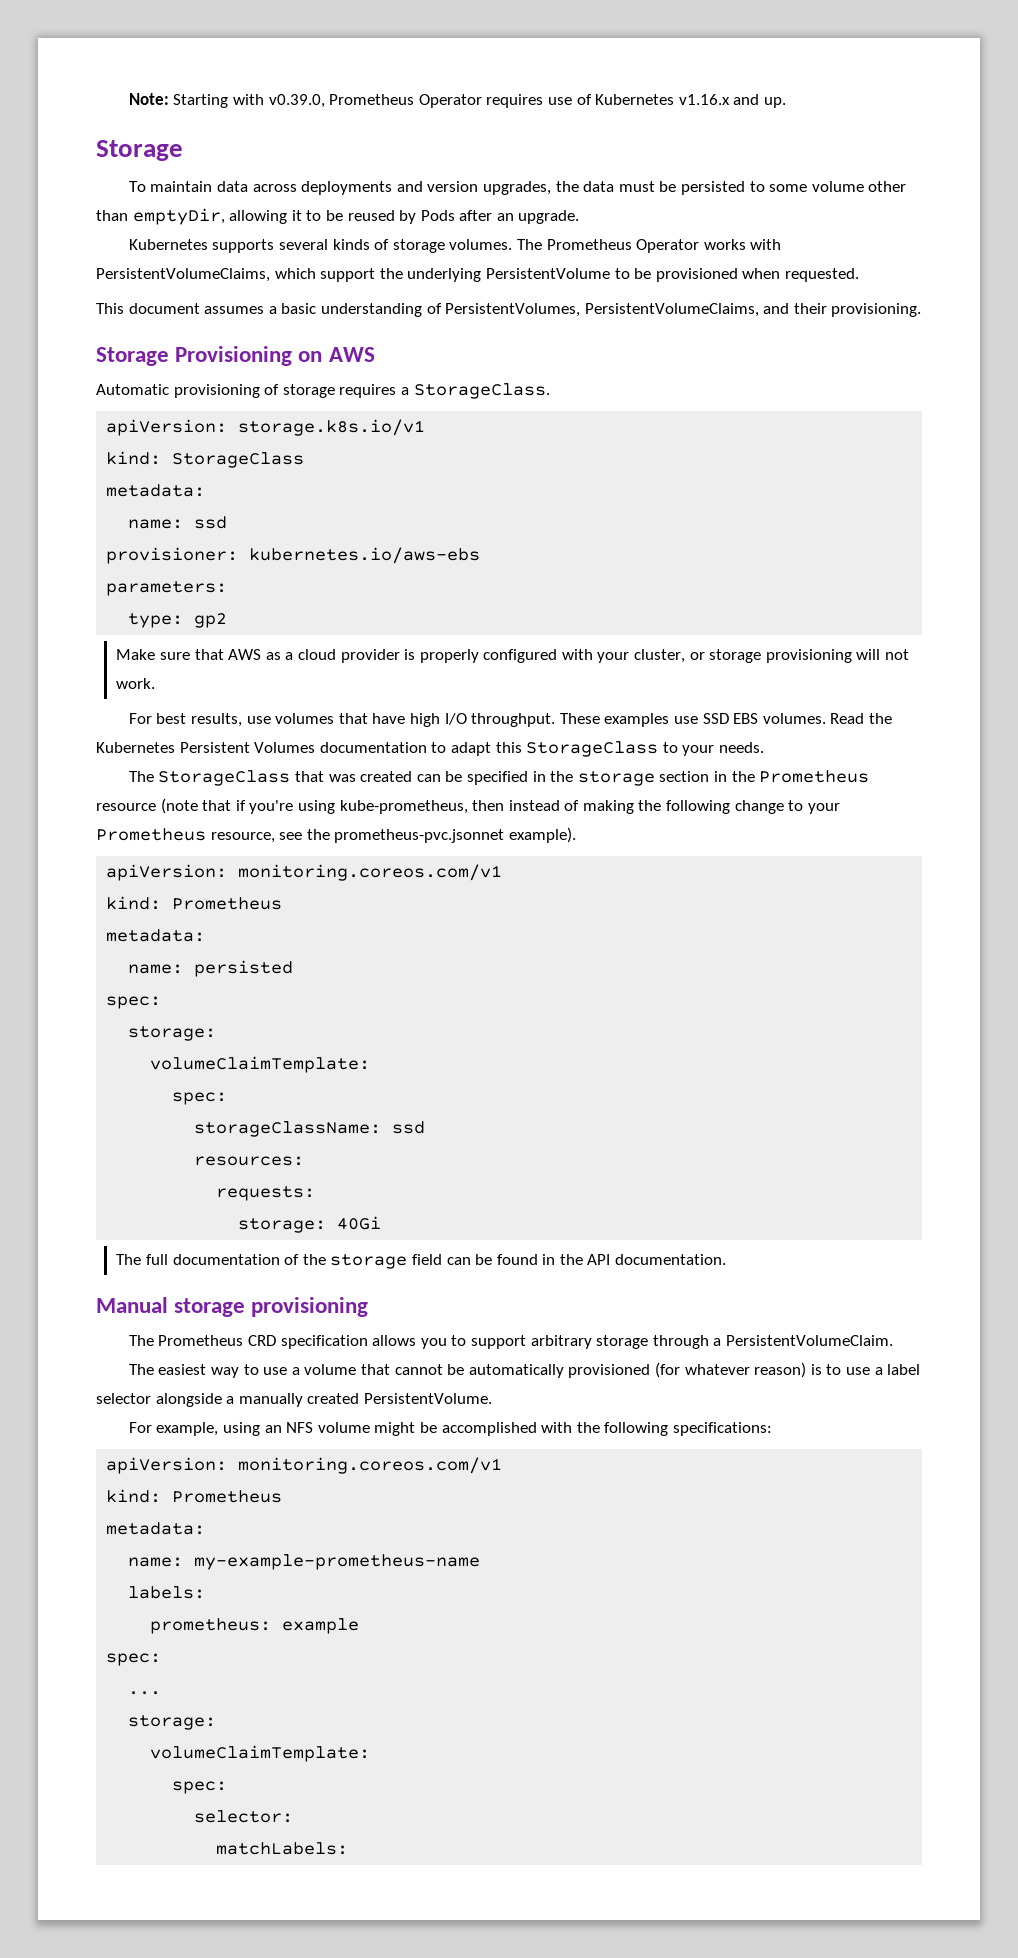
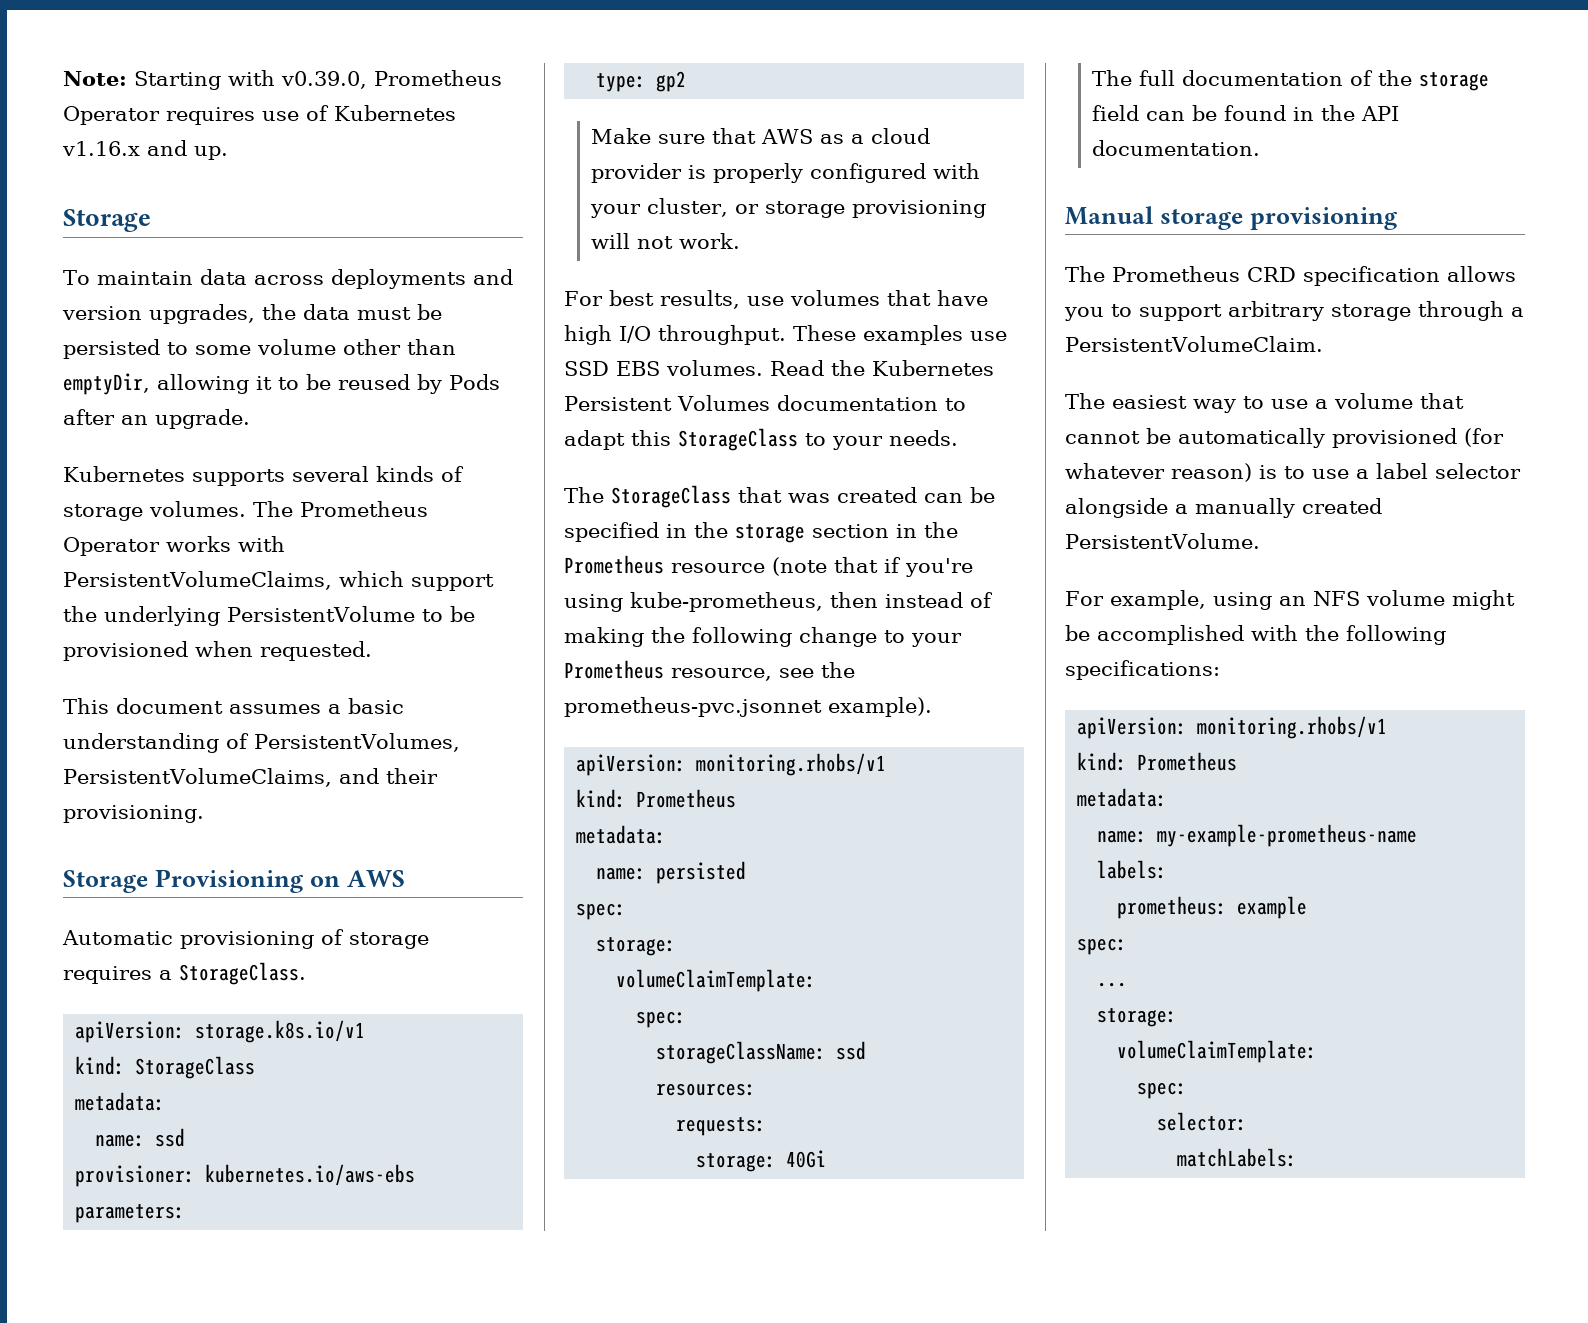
[238,864,503,881] monitoring.coreos.com/v1 -> [696,753,887,776] monitoring.rhobs/v1
[238,1457,503,1474] monitoring.coreos.com/v1 -> [1197,716,1388,739] monitoring.rhobs/v1

